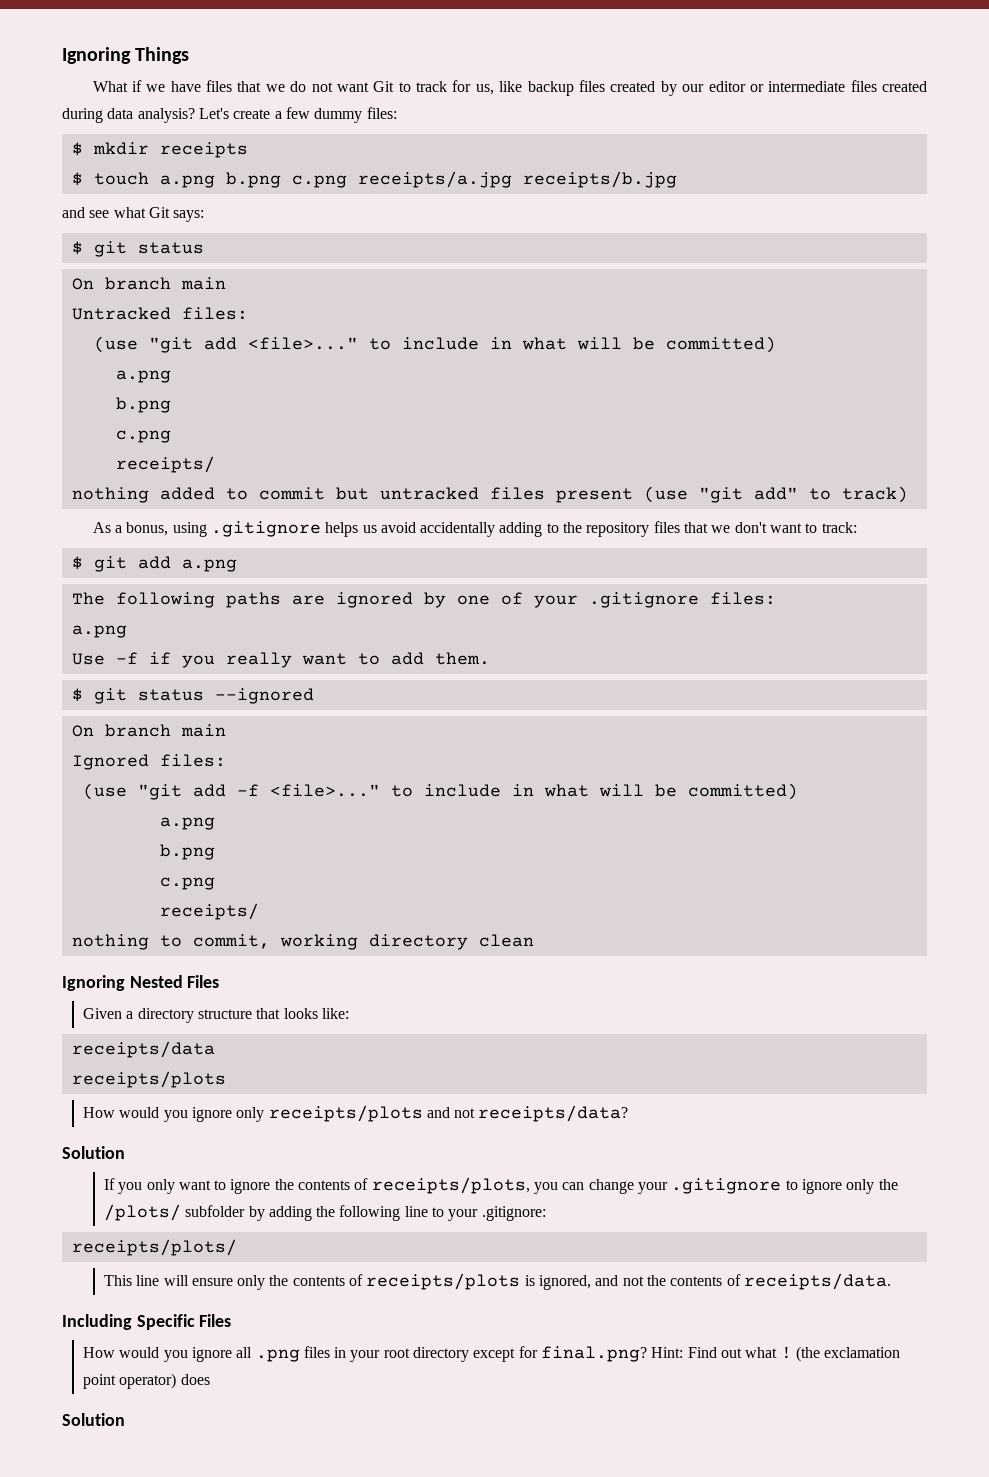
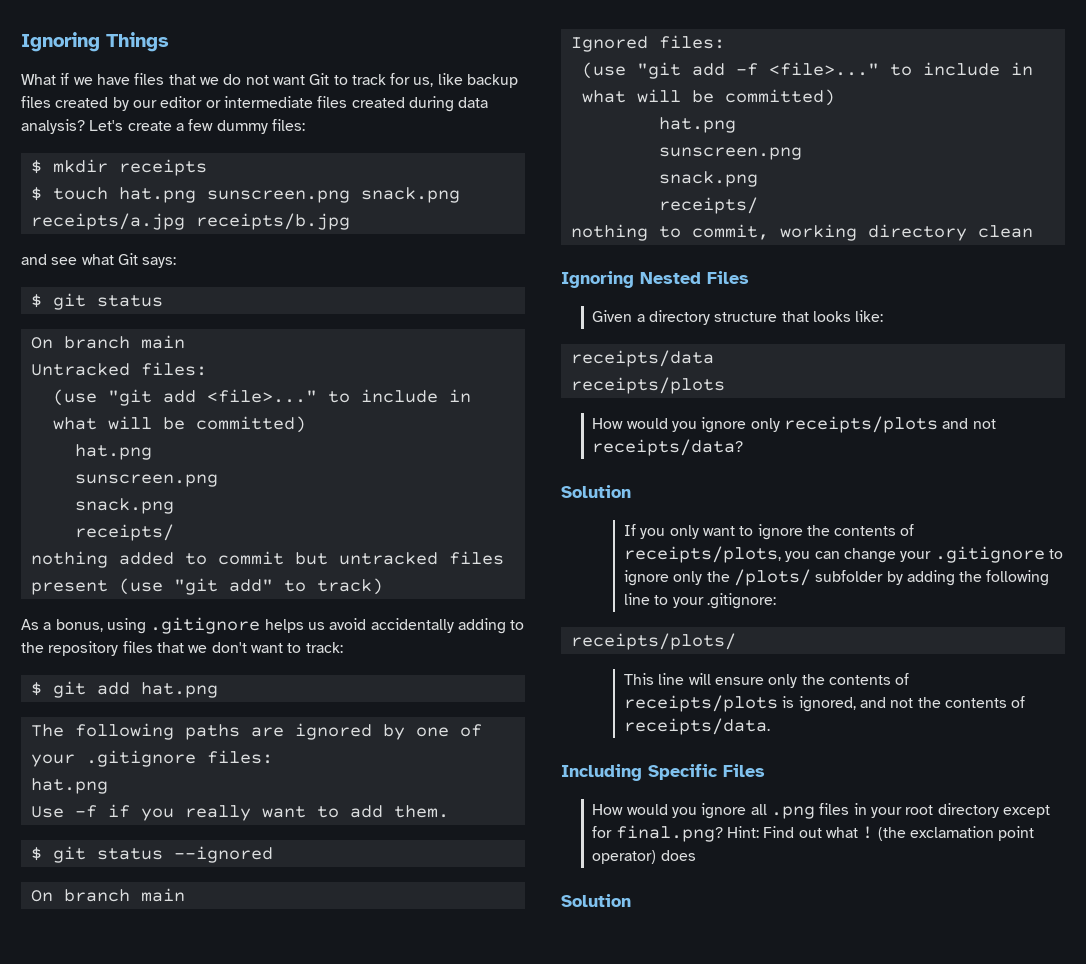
[159,172,347,188] a.png b.png c.png -> [118,187,460,203] hat.png sunscreen.png snack.png
[115,370,171,383] [115,397,171,413] [115,430,171,443] a.png // b.png // c.png -> [74,444,152,460] [74,474,218,487] [74,498,174,514] hat.png // sunscreen.png // snack.png
[181,559,237,572] a.png -> [140,682,218,698] hat.png
[71,625,127,638] a.png -> [30,778,108,794] hat.png
[159,817,215,830] [159,844,215,860] [159,877,215,890] a.png // b.png // c.png -> [658,117,736,133] [658,147,802,160] [658,171,758,187] hat.png // sunscreen.png // snack.png

